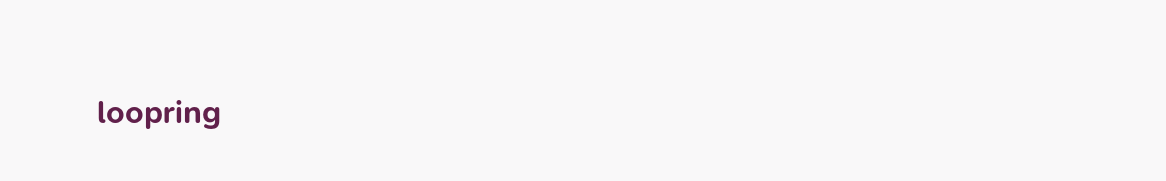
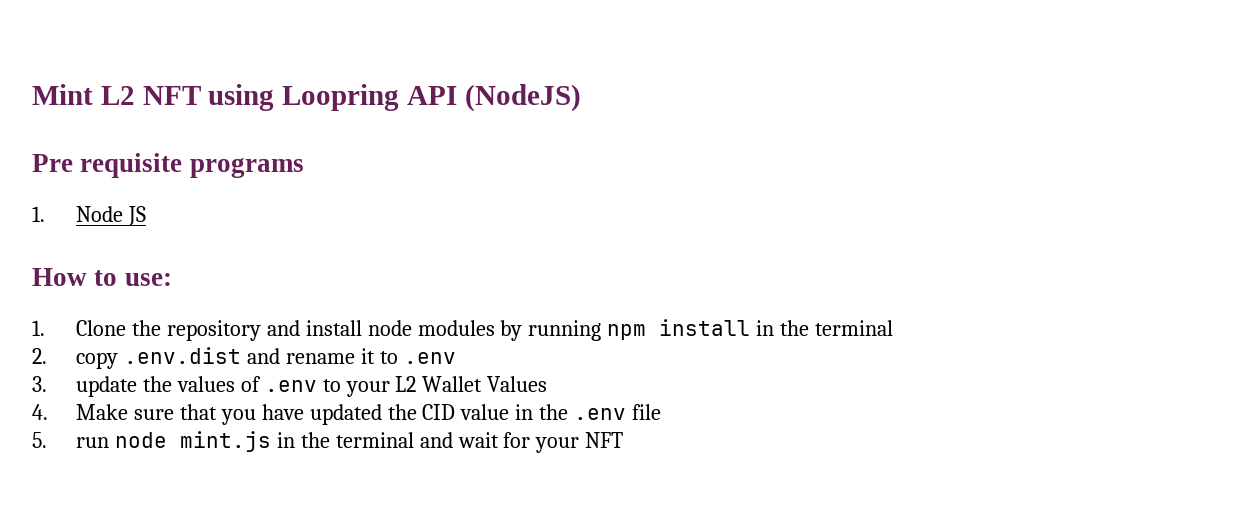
[97,100,221,129] loopring -> [32,84,581,112] [32,153,304,178] [32,206,146,226] [32,268,172,286] [32,319,894,341] [32,347,456,369] [32,376,548,397] [32,404,662,425] [32,431,624,453] Mint L2 NFT using Loopring API (NodeJS) // Pre requisite programs // 1. Node JS // How to use: // 1. Clone the repository and install node modules by running npm install in the terminal // 2. copy .env.dist and rename it to .env // 3. update the values of .env to your L2 Wallet Values // 4. Make sure that you have updated the CID value in the .env file // 5. run node mint.js in the terminal and wait for your NFT

